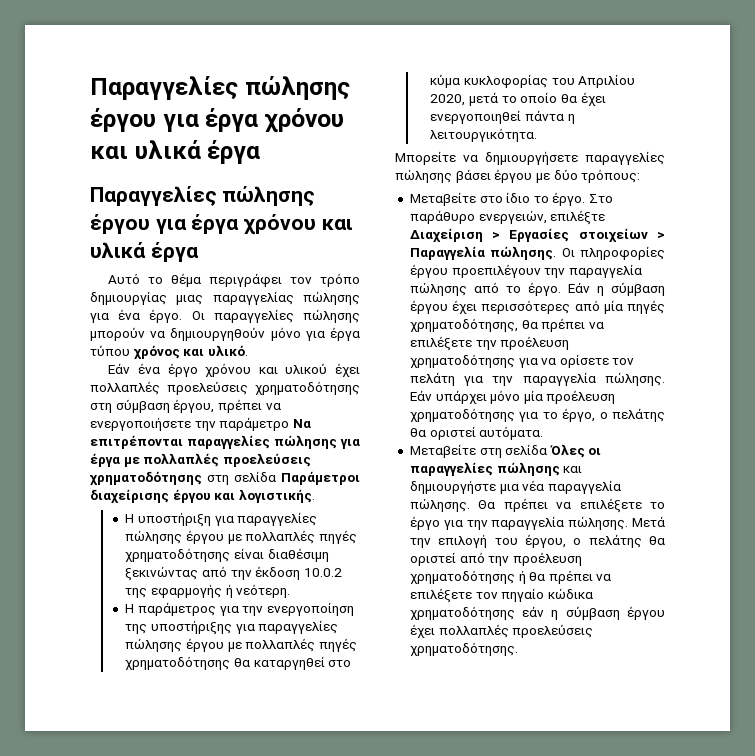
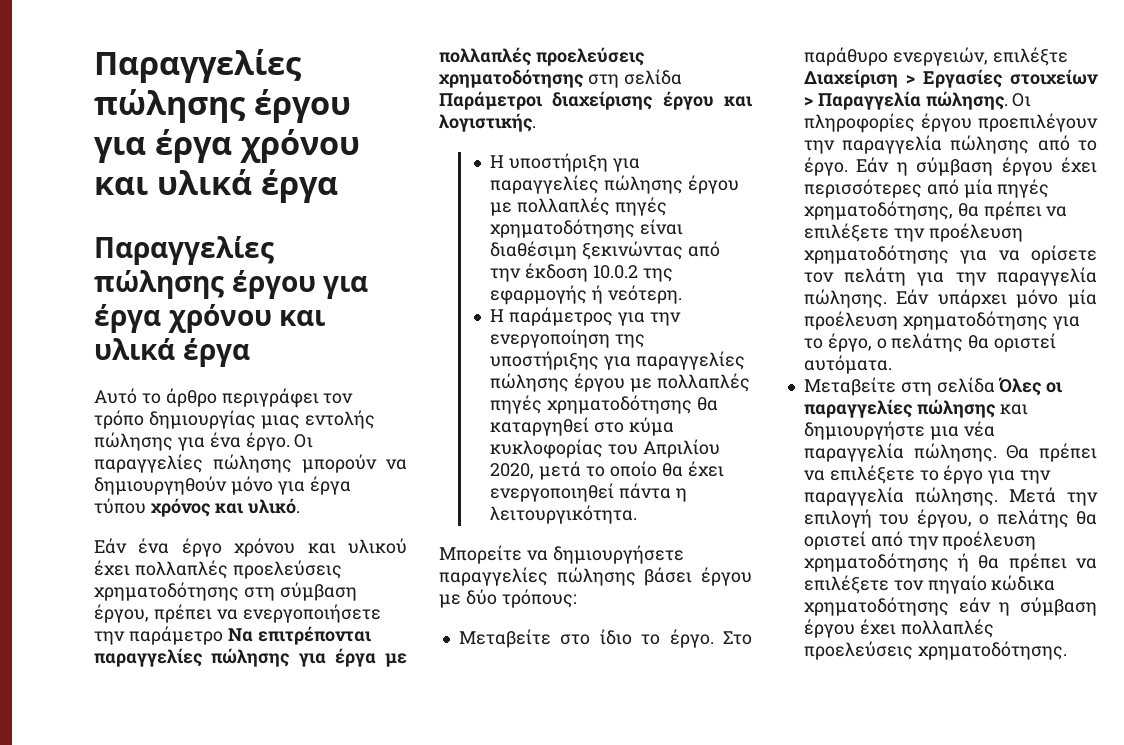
[171,273,202,287] θέμα -> [165,388,217,407] άρθρο
[212,291,294,305] παραγγελίας -> [304,410,375,429] εντολής

